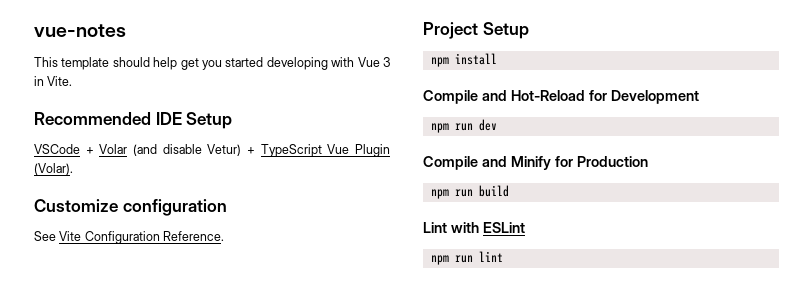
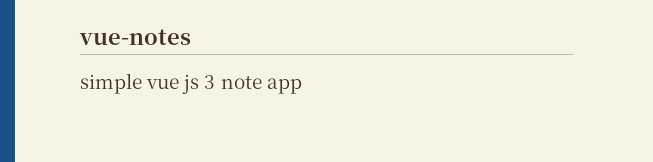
[34,57,390,70] [34,76,73,86] [34,112,233,129] [34,144,390,157] [34,163,73,175] [34,199,227,216] [34,231,225,244] [423,22,529,39] [430,53,497,67] [423,90,699,104] [430,119,497,133] [423,156,648,170] [430,185,509,199] [423,222,525,233] [430,251,503,265] This template should help get you started developing with Vue 3 in Vite. // Recommended IDE Setup // VSCode + Volar (and disable Vetur) + TypeScript Vue Plugin (Volar). // Customize configuration // See Vite Configuration Reference. // Project Setup // npm install // Compile and Hot-Reload for Development // npm run dev // Compile and Minify for Production // npm run build // Lint with ESLint // npm run lint -> [80,73,302,94] simple vue js 3 note app

